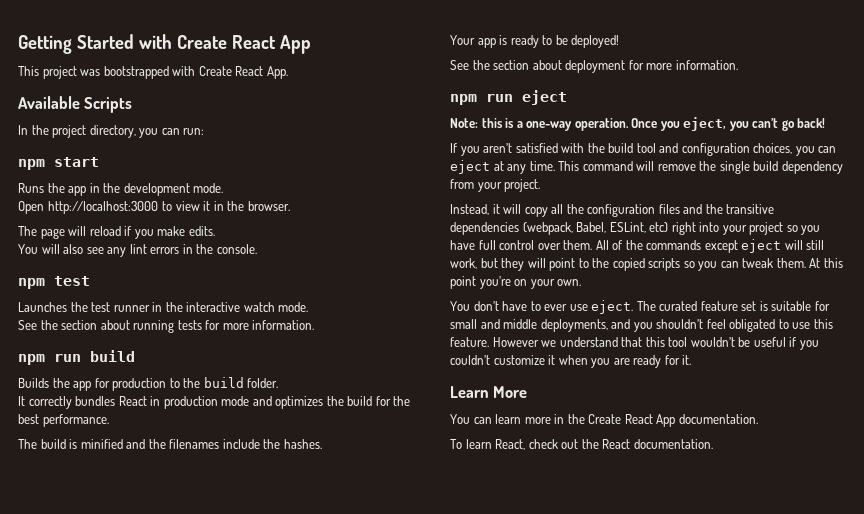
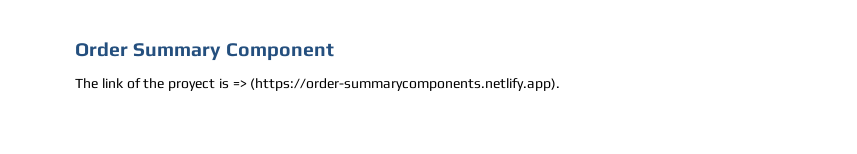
[18,34,311,54] [18,66,288,79] [18,96,133,113] [18,125,205,138] [18,157,99,170] [18,183,224,196] [18,201,290,214] [18,226,215,239] [18,244,257,257] [18,276,90,289] [18,302,309,312] [18,320,315,333] [18,350,135,365] [18,377,279,391] [18,396,411,409] [18,414,109,427] [18,439,322,449] [450,35,620,48] [450,60,738,73] [450,90,567,105] [450,117,826,131] [450,143,837,156] [450,160,843,174] [450,179,541,192] [450,204,775,217] [450,222,821,235] [450,239,825,253] [450,258,843,271] [450,276,582,289] [450,300,830,314] [450,319,833,332] [450,337,819,350] [450,355,692,368] [450,386,528,398] [450,414,758,427] [450,439,713,450] Getting Started with Create React App // This project was bootstrapped with Create React App. // Available Scripts // In the project directory, you can run: // npm start // Runs the app in the development mode. // Open http://localhost:3000 to view it in the browser. // The page will reload if you make edits. // You will also see any lint errors in the console. // npm test // Launches the test runner in the interactive watch mode. // See the section about running tests for more information. // npm run build // Builds the app for production to the build folder. // It correctly bundles React in production mode and optimizes the build for the best performance. // The build is minified and the filenames include the hashes. // Your app is ready to be deployed! // See the section about deployment for more information. // npm run eject // Note: this is a one-way operation. Once you eject, you can’t go back! // If you aren’t satisfied with the build tool and configuration choices, you can eject at any time. This command will remove the single build dependency from your project. // Instead, it will copy all the configuration files and the transitive dependencies (webpack, Babel, ESLint, etc) right into your project so you have full control over them. All of the commands except eject will still work, but they will point to the copied scripts so you can tweak them. At this point you’re on your own. // You don’t have to ever use eject. The curated feature set is suitable for small and middle deployments, and you shouldn’t feel obligated to use this feature. However we understand that this tool wouldn’t be useful if you couldn’t customize it when you are ready for it. // Learn More // You can learn more in the Create React App documentation. // To learn React, check out the React documentation. -> [75,42,334,61] [75,78,561,91] Order Summary Component // The link of the proyect is => (https://order-summarycomponents.netlify.app).

